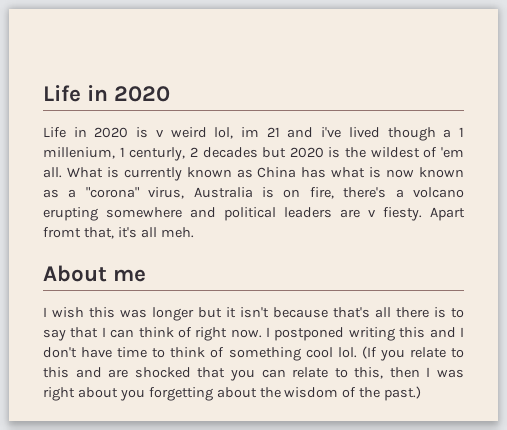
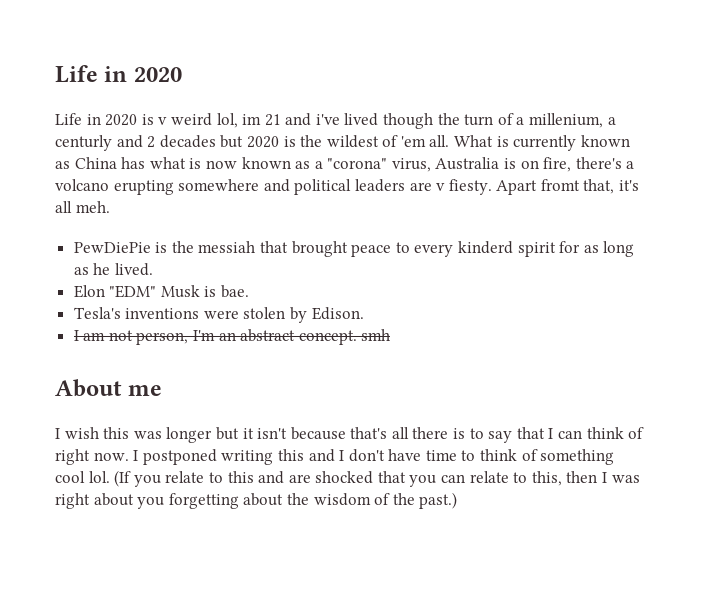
[443,127,465,138] [43,147,186,161] a 1 millenium, 1 centurly, -> [437,113,616,128] [55,135,143,151] the turn of a millenium, a centurly and
(194, 232) none -> [73,241,635,257] [73,263,153,276] [73,285,250,298] [73,307,364,323] [73,329,391,345] // PewDiePie is the messiah that brought peace to every kinderd spirit for as long as he lived. // Elon "EDM" Musk is bae. // Tesla's inventions were stolen by Edison. // I am not person, I'm an abstract concept. smh

